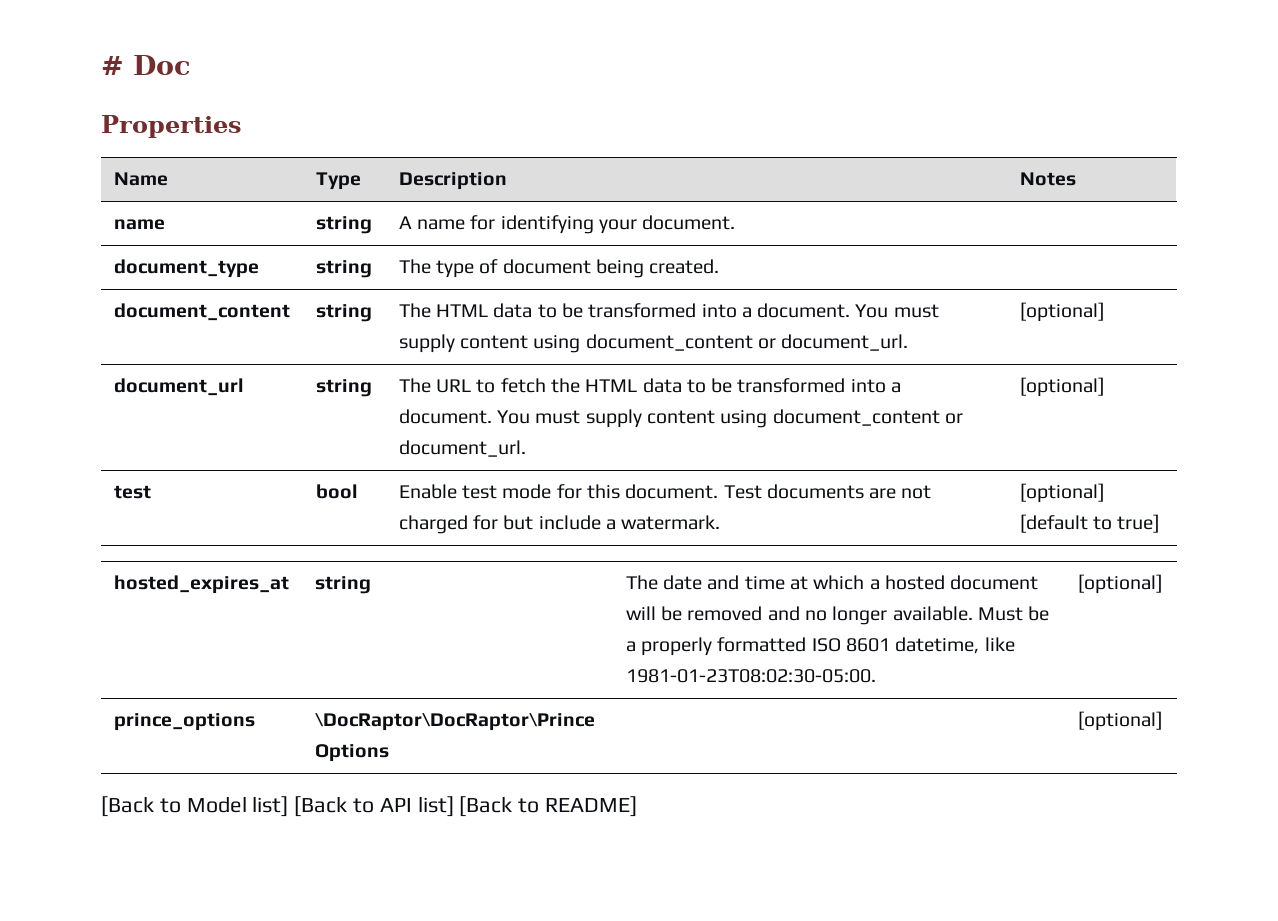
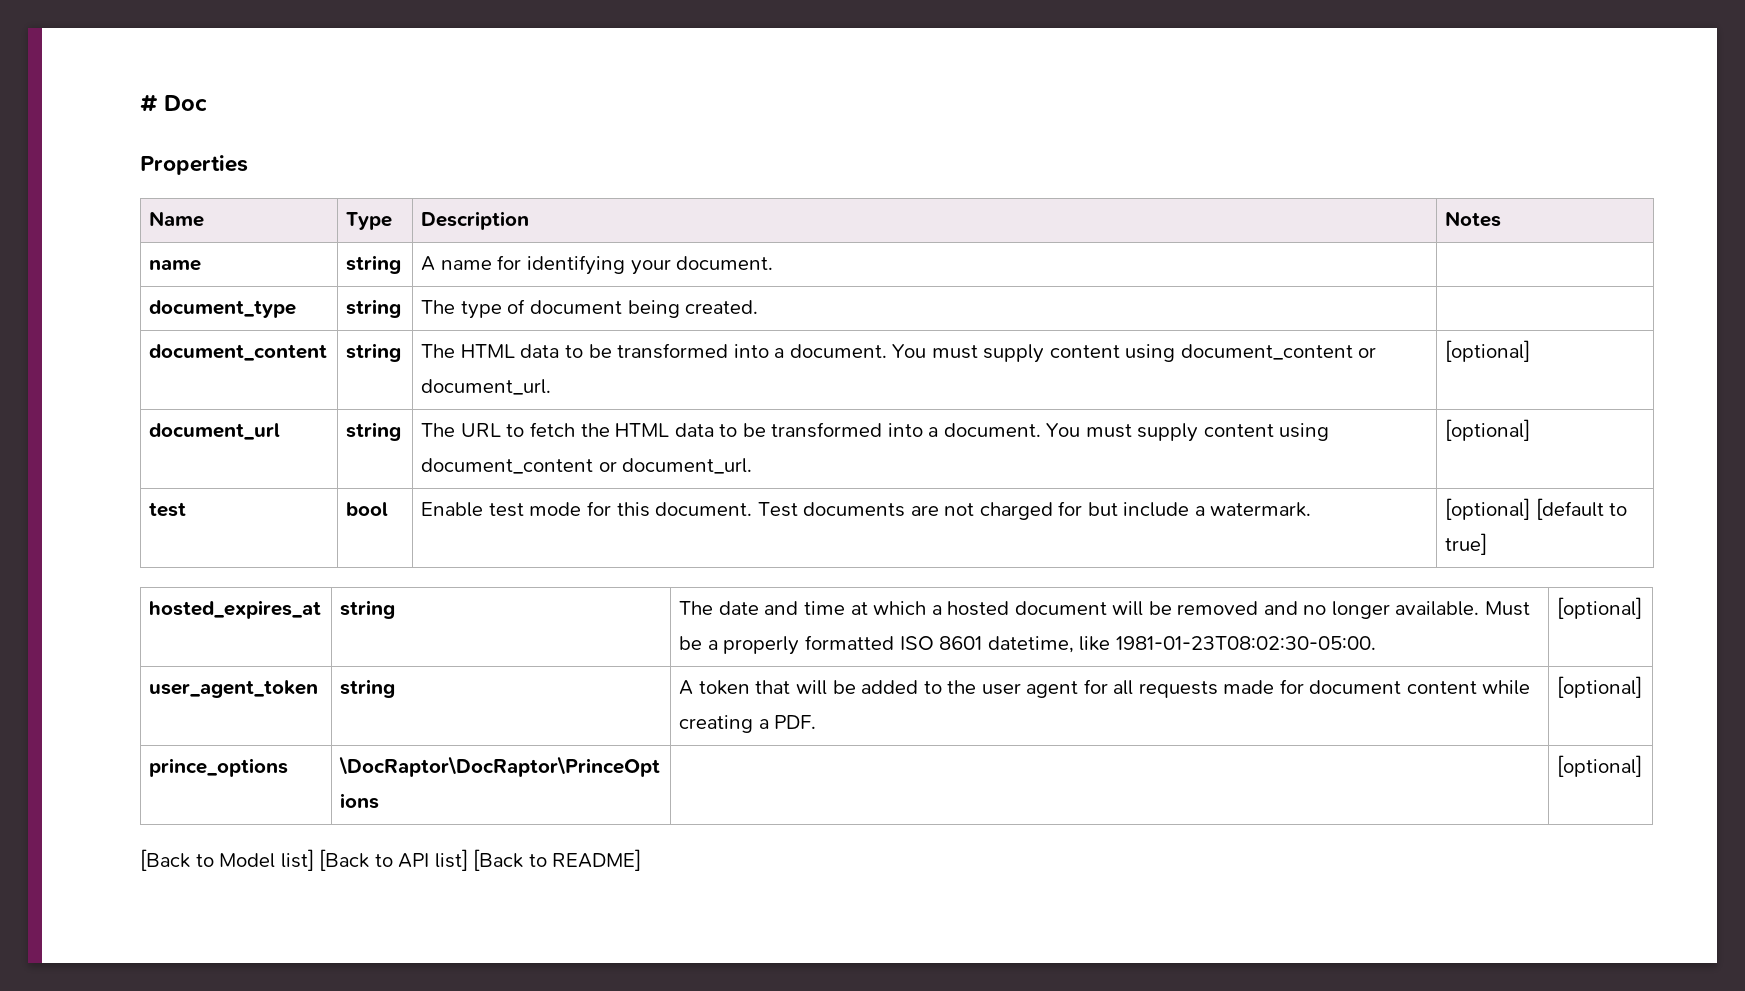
(1162, 584) none -> [149,680,319,698] [340,679,396,698] [679,679,1531,698] [679,715,817,733] [1557,676,1643,698] // user_agent_token | string | A token that will be added to the user agent for all requests made for document content while creating a PDF. | [optional]

